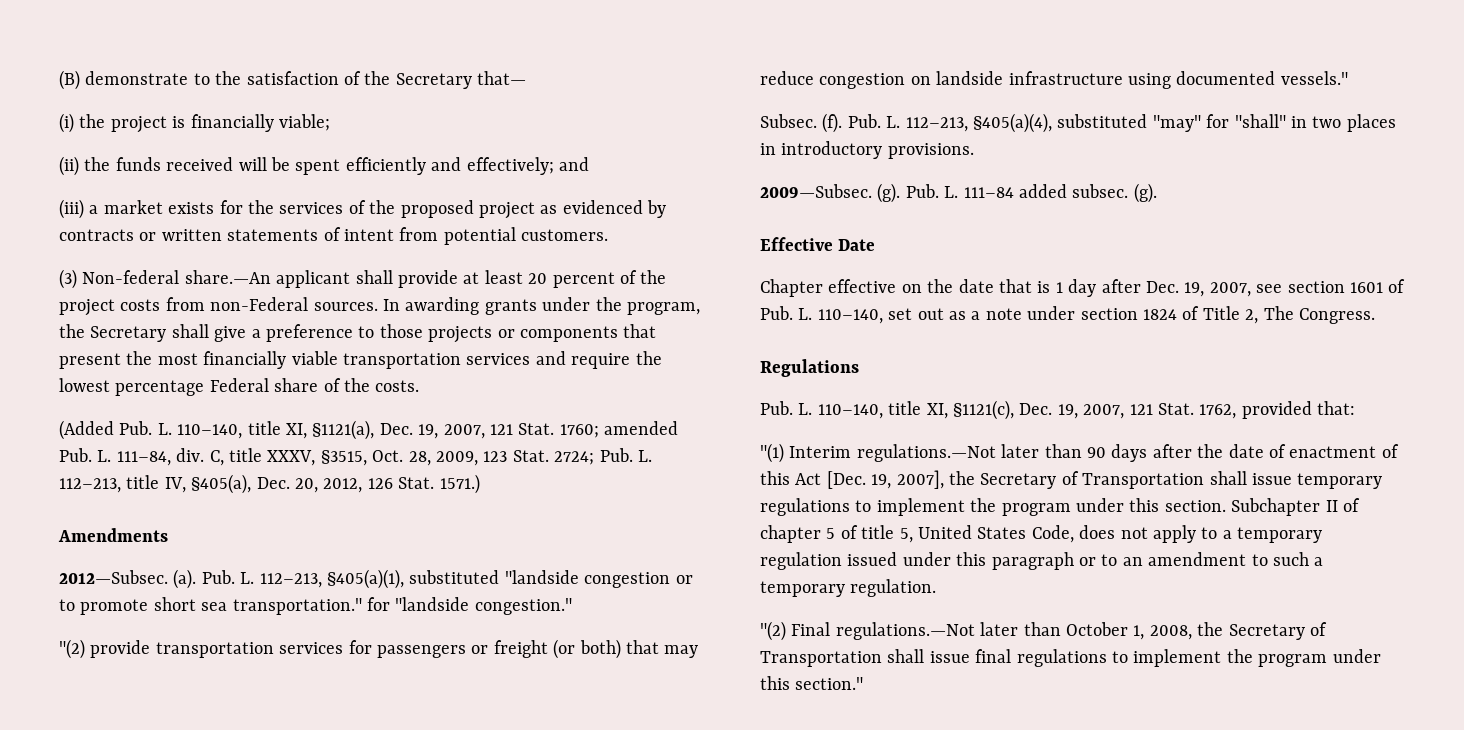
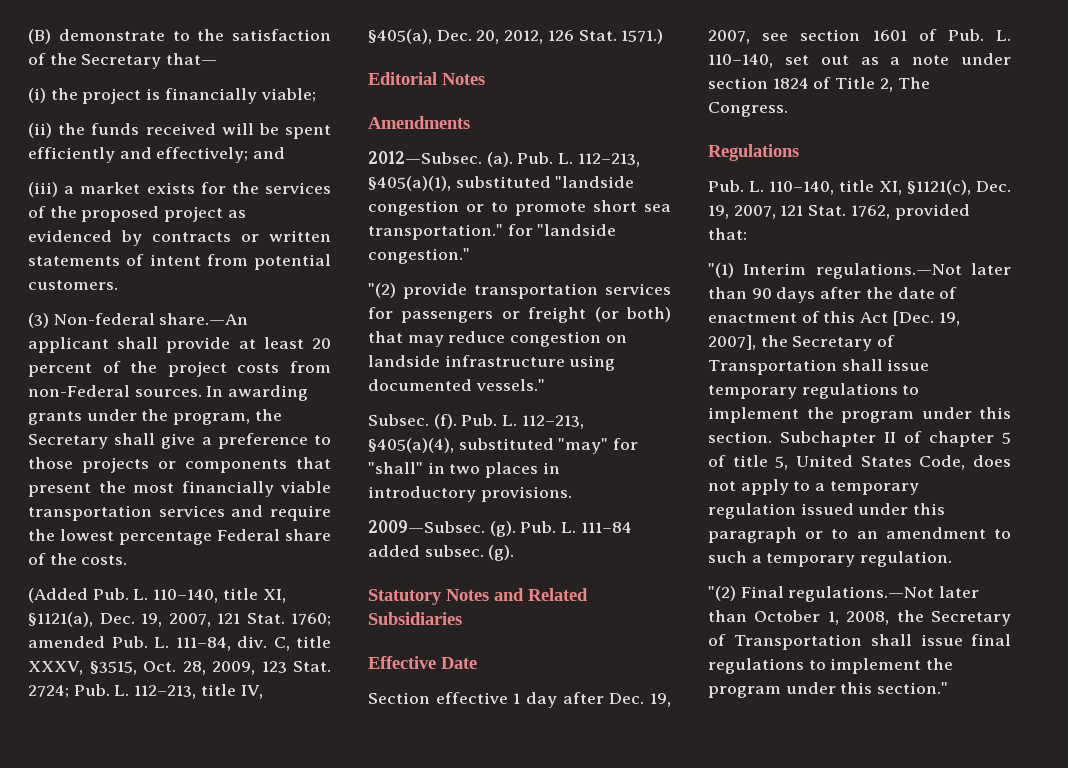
(480, 484) none -> [368,72,485,85] // Editorial Notes
[760,237,876,251] [760,279,1051,297] Effective Date // Chapter effective on the date that is -> [368,588,588,605] [368,612,462,625] [368,656,477,669] [368,692,508,704] Statutory Notes and Related Subsidiaries // Effective Date // Section effective

